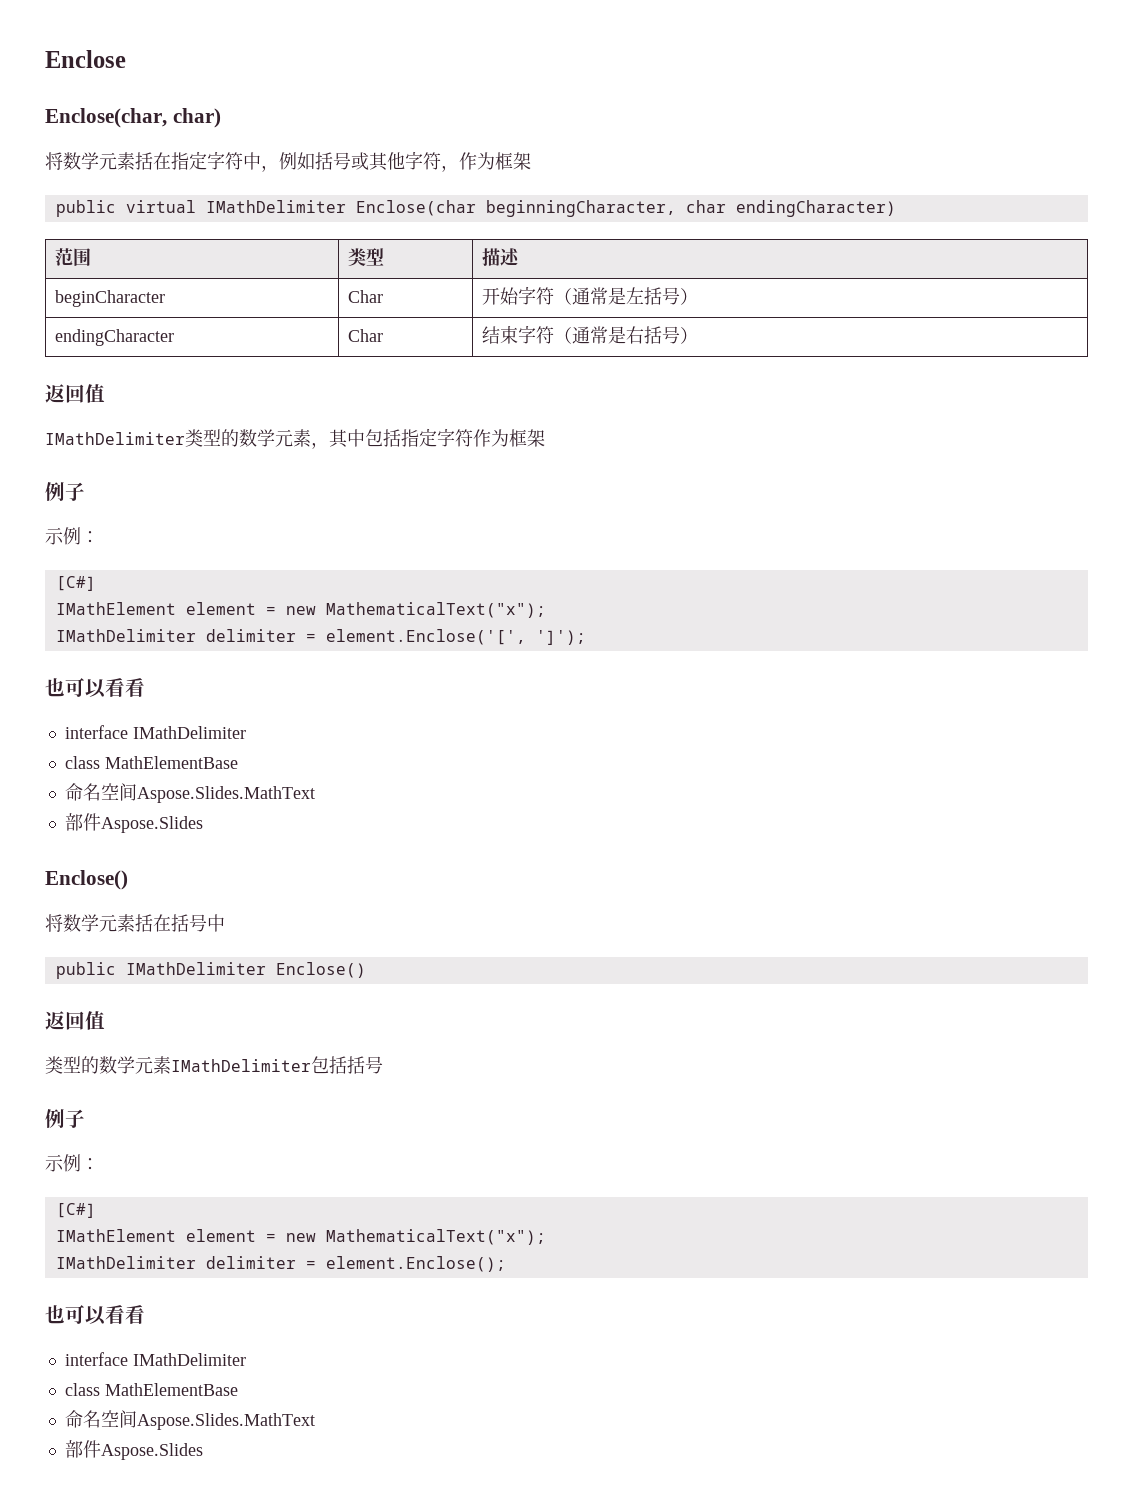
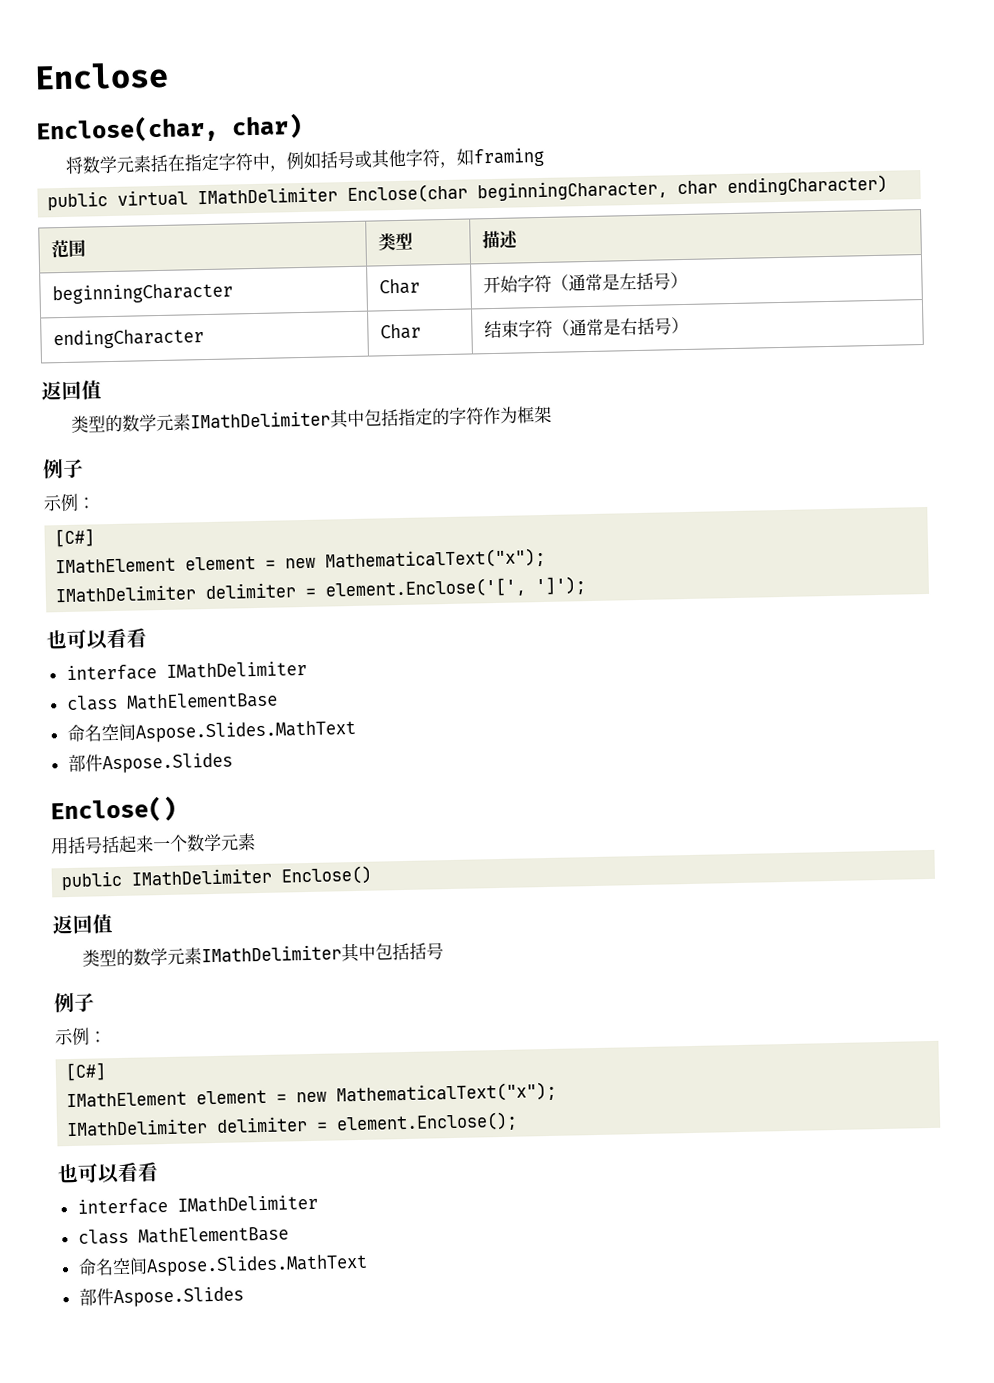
[459,152,531,170] 作为框架 -> [456,147,546,168] 如framing
[55,290,166,307] beginCharacter -> [51,282,233,305] beginningCharacter
[45,429,329,449] IMathDelimiter类型的数学元素， -> [71,410,332,433] 类型的数学元素IMathDelimiter
(437, 437) none -> [432,407,451,426] 的
[45,914,225,932] 将数学元素括在括号中 -> [50,833,256,855] 用括号括起来一个数学元素
(311, 1065) none -> [341,942,377,963] 其中

